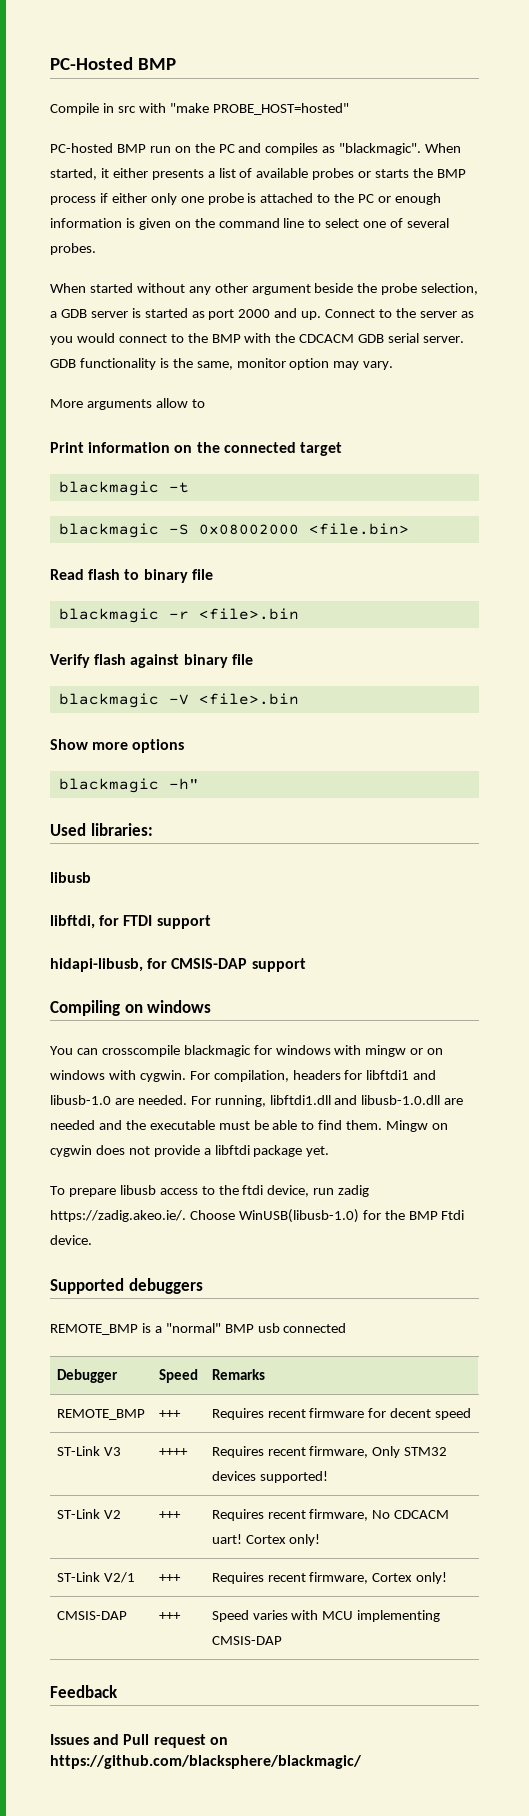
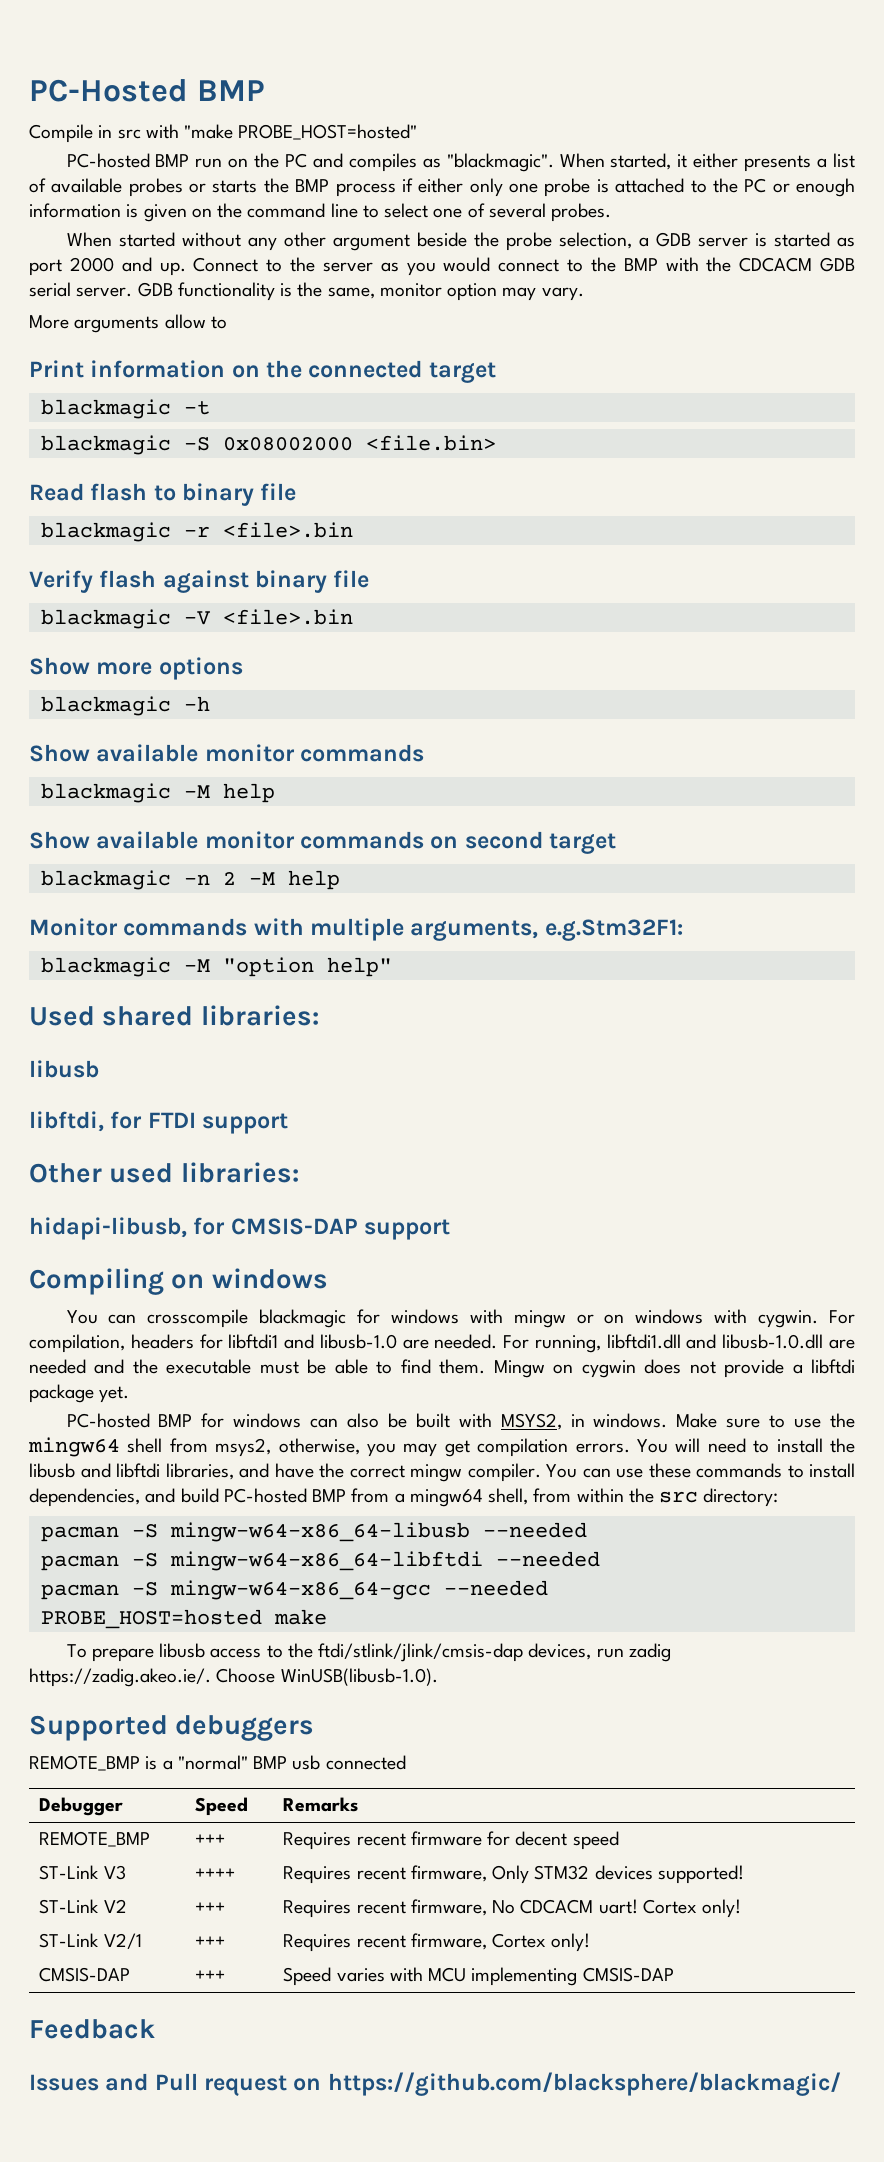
[168,778,199,790] -h" -> [183,696,210,711] [29,744,425,762] [40,783,275,803] [29,831,617,854] [40,870,340,890] [29,918,683,941] [40,957,392,977] -h // Show available monitor commands // blackmagic -M help // Show available monitor commands on second target // blackmagic -n 2 -M help // Monitor commands with multiple arguments, e.g.Stm32F1: // blackmagic -M "option help"
(86, 829) none -> [102,1006,194,1026] shared
(211, 922) none -> [29,1162,299,1183] // Other used libraries:
(330, 1151) none -> [66,1413,856,1430] [28,1437,855,1457] [29,1463,855,1482] [29,1488,779,1507] [40,1522,587,1542] [40,1551,600,1571] [40,1580,548,1600] [40,1609,327,1629] // PC-hosted BMP for windows can also be built with MSYS2, in windows. Make sure to use the mingw64 shell from msys2, otherwise, you may get compilation errors. You will need to install the libusb and libftdi libraries, and have the correct mingw compiler. You can use these commands to install dependencies, and build PC-hosted BMP from a mingw64 shell, from within the src directory: // pacman -S mingw-w64-x86_64-libusb --needed // pacman -S mingw-w64-x86_64-libftdi --needed // pacman -S mingw-w64-x86_64-gcc --needed // PROBE_HOST=hosted make
[242,1185,310,1197] ftdi device, -> [318,1643,592,1662] ftdi/stlink/jlink/cmsis-dap devices,
[238,1209,465,1223] [50,1235,92,1245] WinUSB(libusb-1.0) for the BMP Ftdi device. -> [280,1668,438,1686] WinUSB(libusb-1.0).

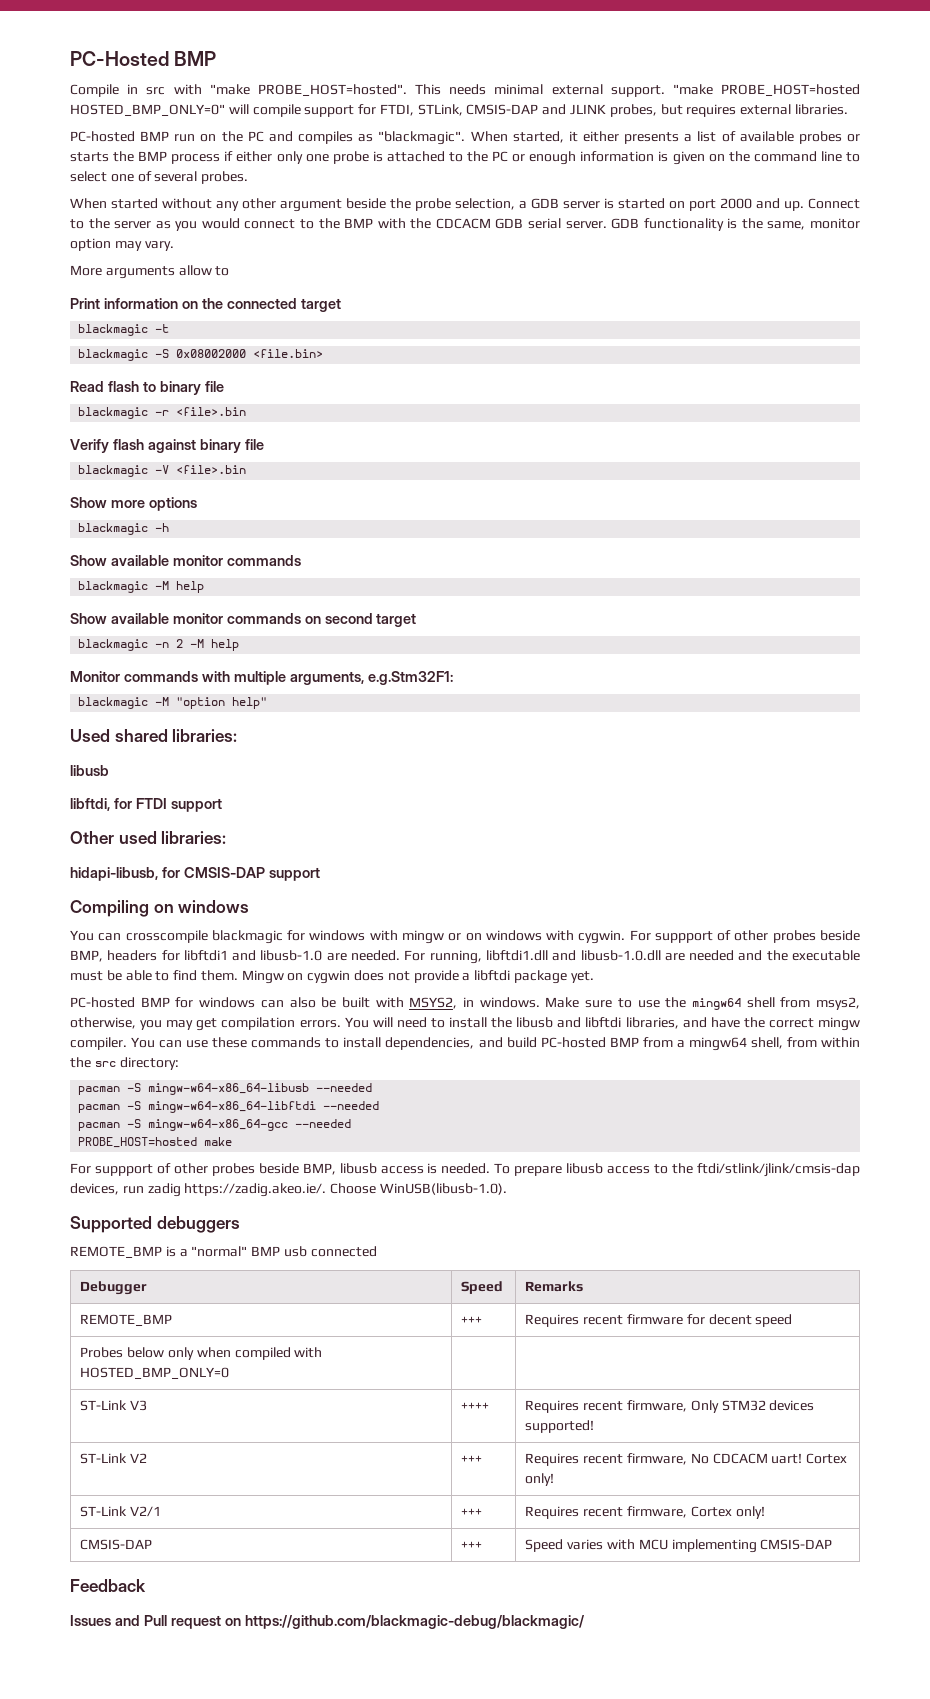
[238,124,418,140] PROBE_HOST=hosted" -> [257,84,860,97] [70,104,848,117] PROBE_HOST=hosted". This needs minimal external support. "make PROBE_HOST=hosted HOSTED_BMP_ONLY=0" will compile support for FTDI, STLink, CMSIS-DAP and JLINK probes, but requires external libraries.
[836,237,855,247] as -> [669,201,685,209] on
[29,1334,125,1353] compilation, -> [654,930,861,943] [70,950,103,962] suppport of other probes beside BMP,
(327, 1617) none -> [70,1163,491,1176] For suppport of other probes beside BMP, libusb access is needed.
(619, 1840) none -> [80,1347,323,1360] [80,1367,230,1379] // Probes below only when compiled with HOSTED_BMP_ONLY=0 | |
[327,2072,841,2096] https://github.com/blacksphere/blackmagic/ -> [244,1615,585,1629] https://github.com/blackmagic-debug/blackmagic/

